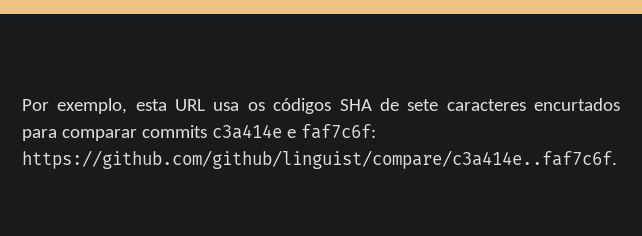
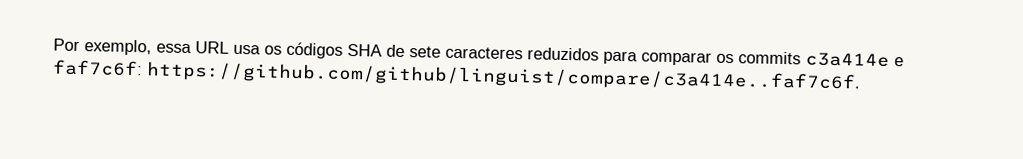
[135,99,167,111] esta -> [156,43,192,54] essa
[534,98,620,111] encurtados -> [527,47,599,61] reduzidos
(137, 135) none -> [716,53,734,64] os

